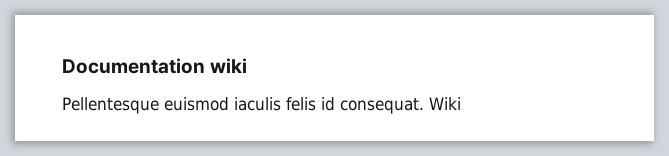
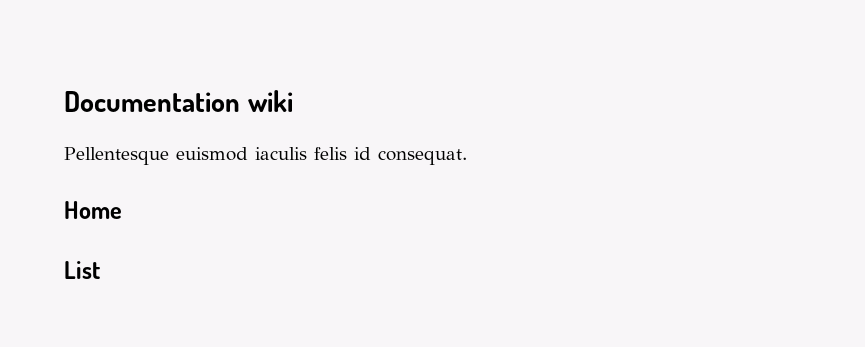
[429,97,461,110] Wiki -> [64,201,122,219] [64,261,100,279] // Home // List

